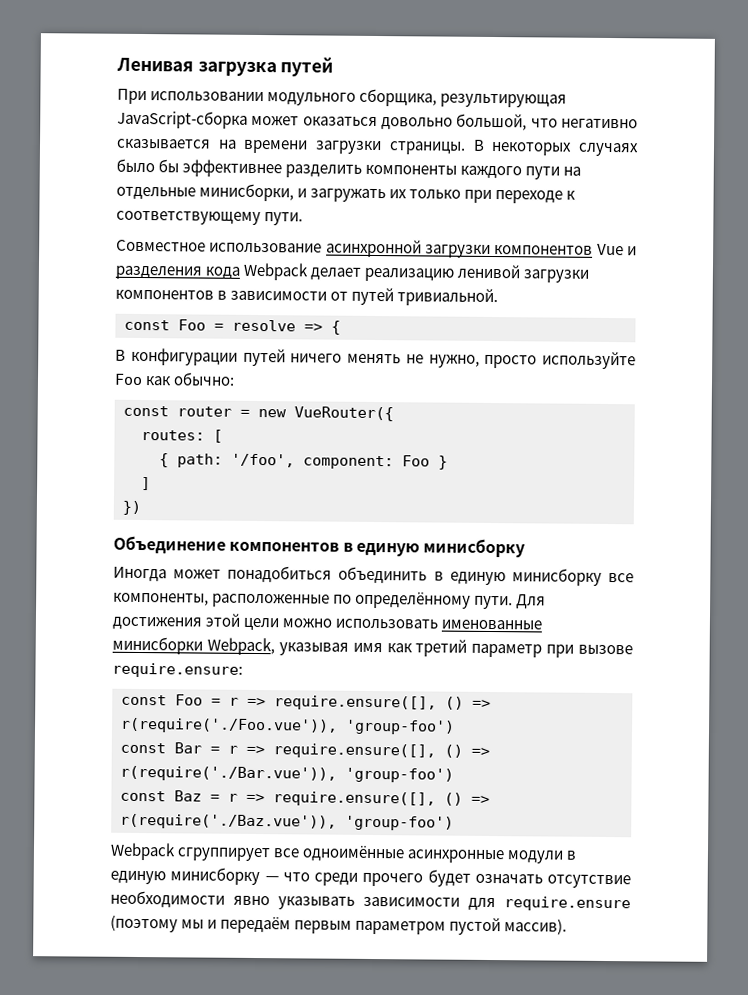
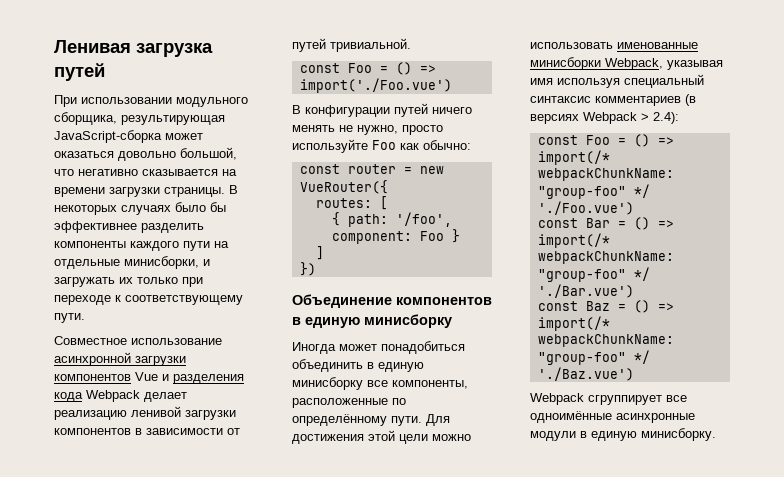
[232,319,341,335] resolve => { -> [395,62,436,75] [299,78,452,93] () => import('./Foo.vue')
[386,639,633,658] [112,662,243,678] [121,694,491,711] [120,717,455,735] [120,742,490,759] [120,765,454,783] [120,790,490,807] [120,813,454,831] как третий параметр при вызове require.ensure: // const Foo = r => require.ensure([], () => r(require('./Foo.vue')), 'group-foo') // const Bar = r => require.ensure([], () => r(require('./Bar.vue')), 'group-foo') // const Baz = r => require.ensure([], () => r(require('./Baz.vue')), 'group-foo') -> [557,74,704,88] [530,94,696,106] [530,112,679,124] [537,134,674,147] [537,150,610,165] [537,168,674,181] [537,184,650,199] [537,201,634,215] [537,217,674,230] [537,233,610,248] [537,251,674,264] [537,267,650,282] [537,284,634,298] [537,300,674,313] [537,316,610,331] [537,334,674,347] [537,350,650,365] [537,367,634,381] используя специальный синтаксис комментариев (в версиях Webpack > 2.4): // const Foo = () => import(/* webpackChunkName: "group-foo" */ './Foo.vue') // const Bar = () => import(/* webpackChunkName: "group-foo" */ './Bar.vue') // const Baz = () => import(/* webpackChunkName: "group-foo" */ './Baz.vue')
[170,867,631,889] [110,890,631,912] [110,914,568,936] минисборку — что среди прочего будет означать отсутствие необходимости явно указывать зависимости для require.ensure (поэтому мы и передаём первым параметром пустой массив). -> [641,428,716,441] минисборку.

